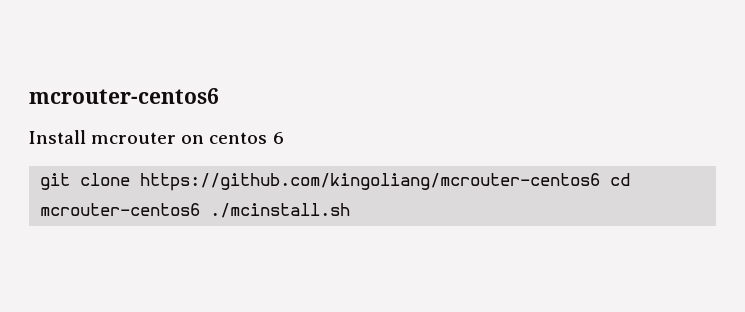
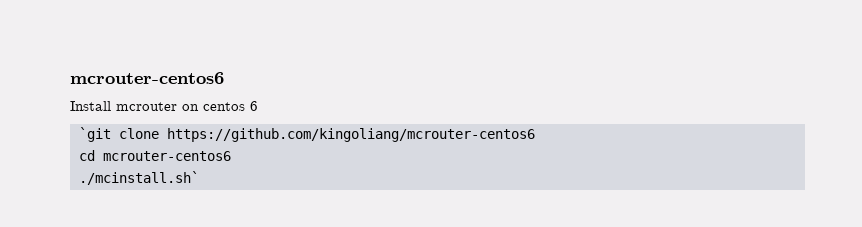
[40,173,71,190] git -> [79,127,111,142] `git
(601, 182) none -> (535, 135) //
[210,203,351,218] ./mcinstall.sh -> [79,171,199,185] // ./mcinstall.sh`

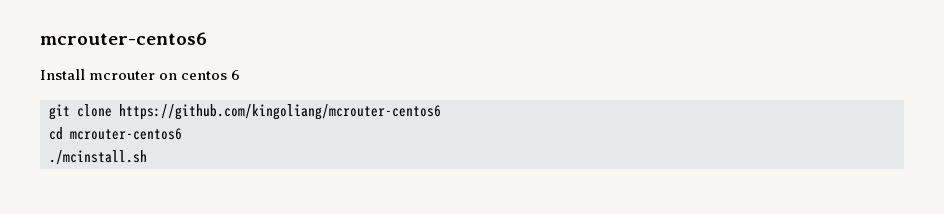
[79,127,111,142] `git -> [49,104,70,120] git
[79,171,199,185] ./mcinstall.sh` -> [49,150,147,165] ./mcinstall.sh

